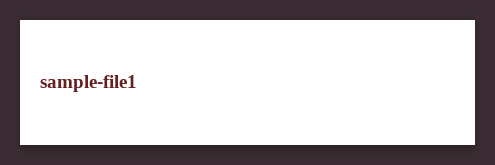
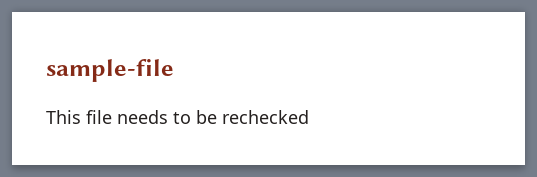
[40,75,137,92] sample-file1 -> [46,59,174,82] [46,110,309,124] sample-file // This file needs to be rechecked

